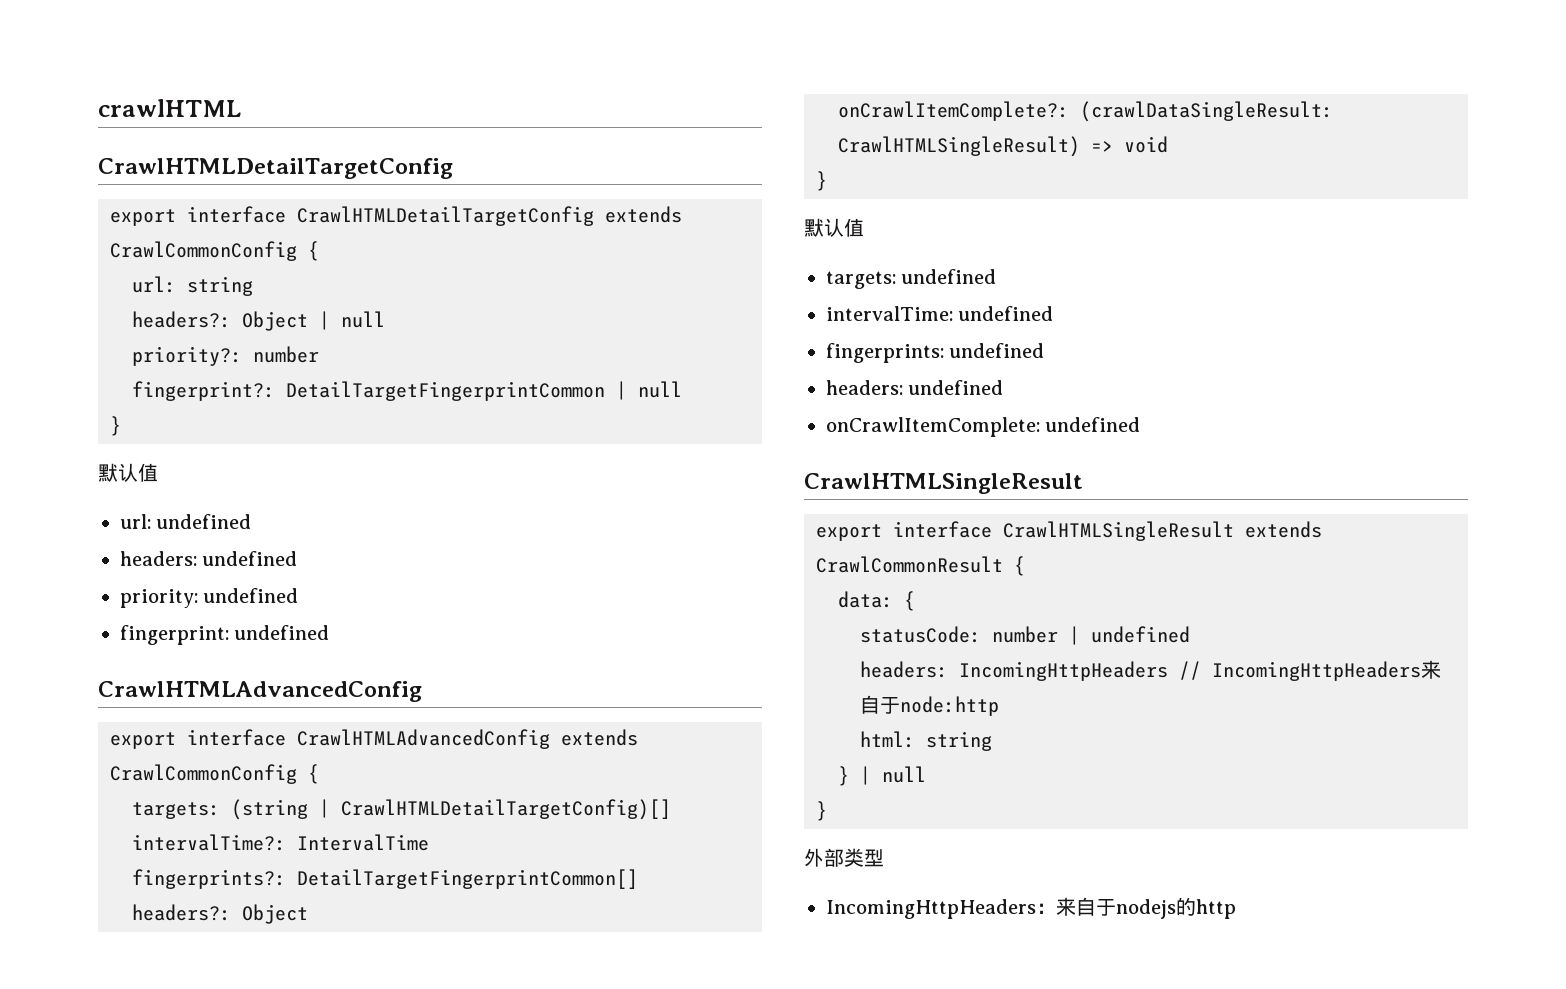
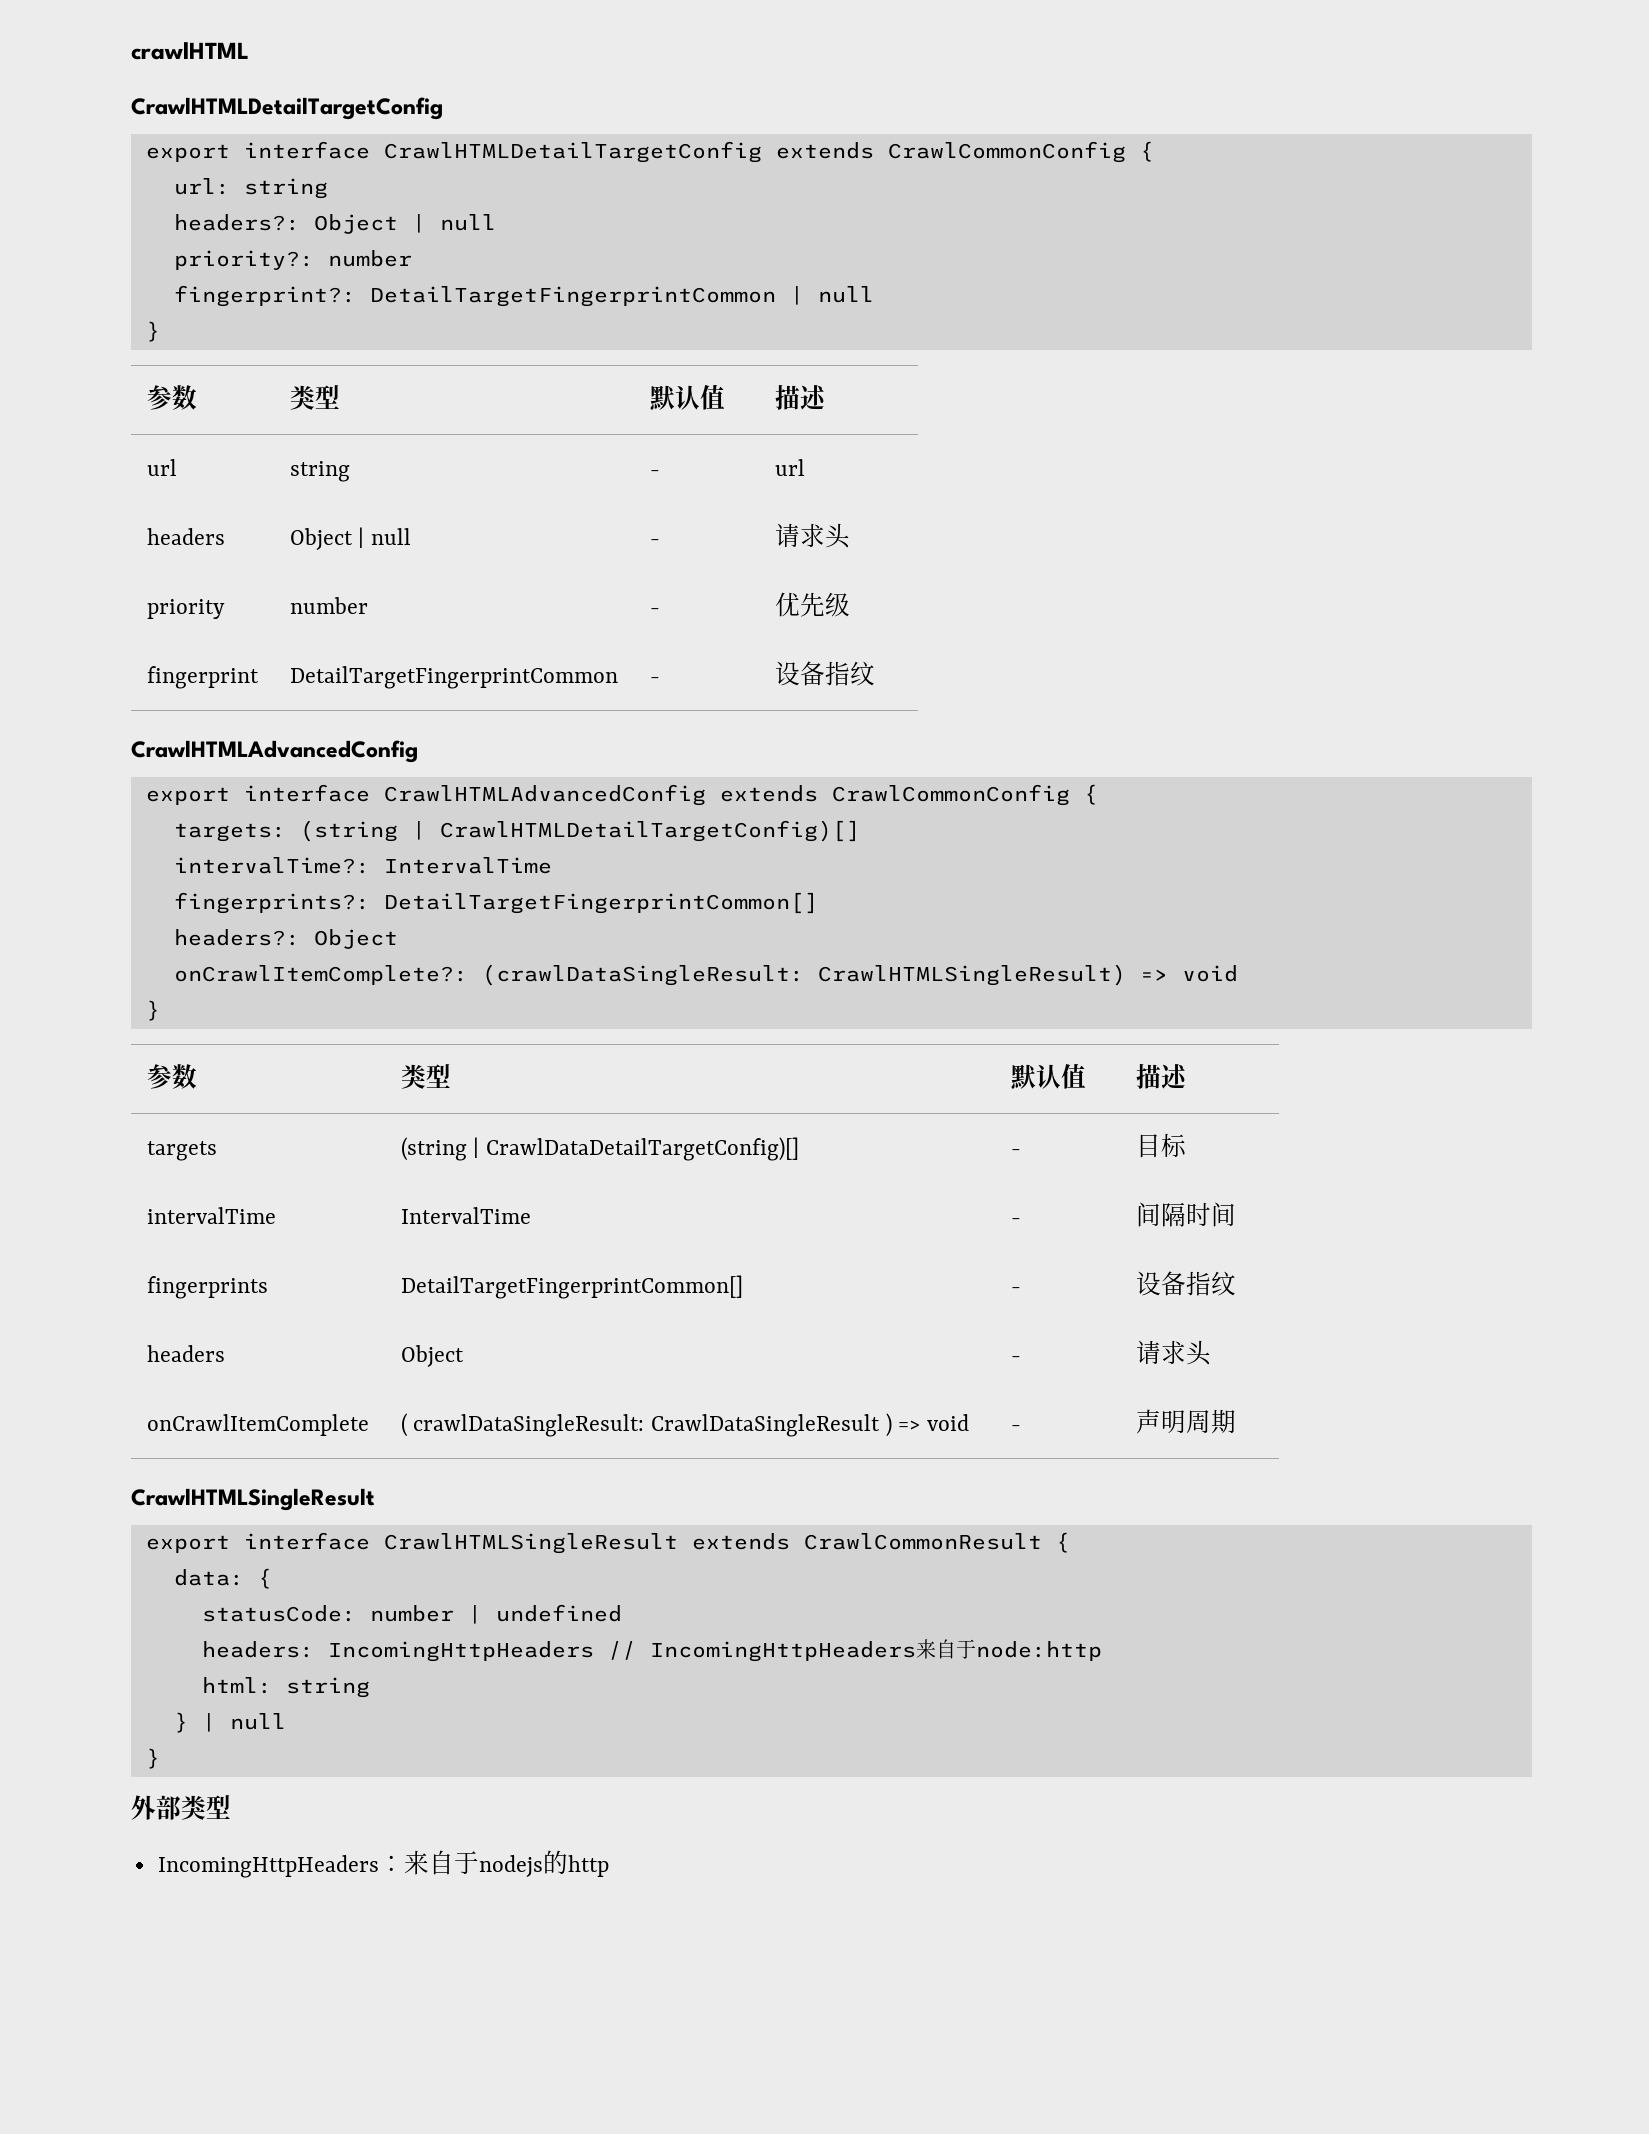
[98,463,158,482] [120,514,252,529] [120,551,298,566] [120,588,299,608] [120,625,330,645] // 默认值 // url: undefined // headers: undefined // priority: undefined // fingerprint: undefined -> [146,385,197,410] [289,385,340,410] [649,384,725,411] [774,385,827,410] [146,459,177,476] [289,461,350,482] [649,470,660,476] [774,459,805,476] [146,528,225,545] [289,527,411,550] [649,539,660,545] [774,523,850,549] [146,599,225,619] [289,597,368,614] [649,608,660,614] [774,592,850,617] [146,666,259,689] [289,666,618,689] [649,677,660,683] [774,661,875,686] // 参数 | 类型 | 默认值 | 描述 // url | string | - | url // headers | Object | null | - | 请求头 // priority | number | - | 优先级 // fingerprint | DetailTargetFingerprintCommon | - | 设备指纹
[804,218,864,237] [826,269,997,289] [826,306,1054,321] [826,343,1045,363] [826,380,1004,395] [826,417,1141,437] // 默认值 // targets: undefined // intervalTime: undefined // fingerprints: undefined // headers: undefined // onCrawlItemComplete: undefined -> [146,1064,197,1089] [400,1064,451,1089] [1010,1063,1086,1090] [1135,1064,1188,1089] [146,1141,217,1161] [400,1137,799,1161] [1010,1149,1021,1155] [1135,1133,1187,1158] [146,1207,276,1224] [400,1207,531,1224] [1010,1218,1021,1224] [1135,1202,1236,1227] [146,1276,268,1299] [400,1275,743,1299] [1010,1287,1021,1293] [1135,1271,1236,1296] [146,1345,225,1362] [400,1345,464,1367] [1010,1356,1021,1362] [1135,1340,1211,1366] [146,1414,369,1436] [400,1413,969,1437] [1010,1425,1021,1431] [1135,1409,1236,1434] // 参数 | 类型 | 默认值 | 描述 // targets | (string | CrawlDataDetailTargetConfig)[] | - | 目标 // intervalTime | IntervalTime | - | 间隔时间 // fingerprints | DetailTargetFingerprintCommon[] | - | 设备指纹 // headers | Object | - | 请求头 // onCrawlItemComplete | ( crawlDataSingleResult: CrawlDataSingleResult ) => void | - | 声明周期

